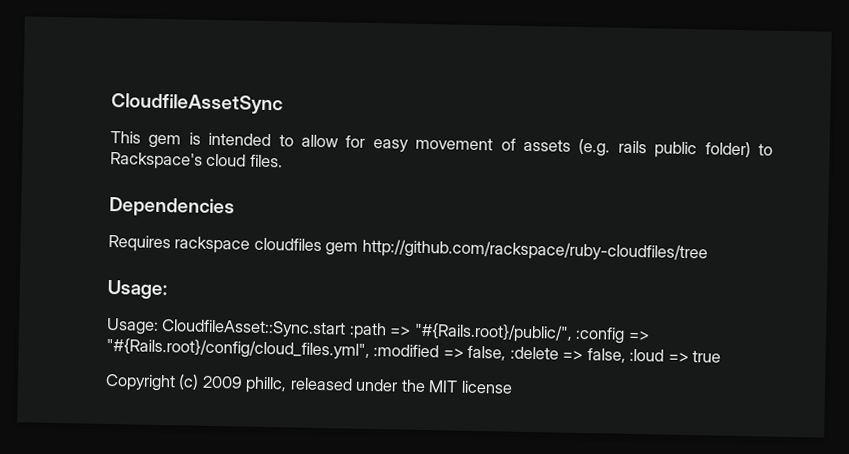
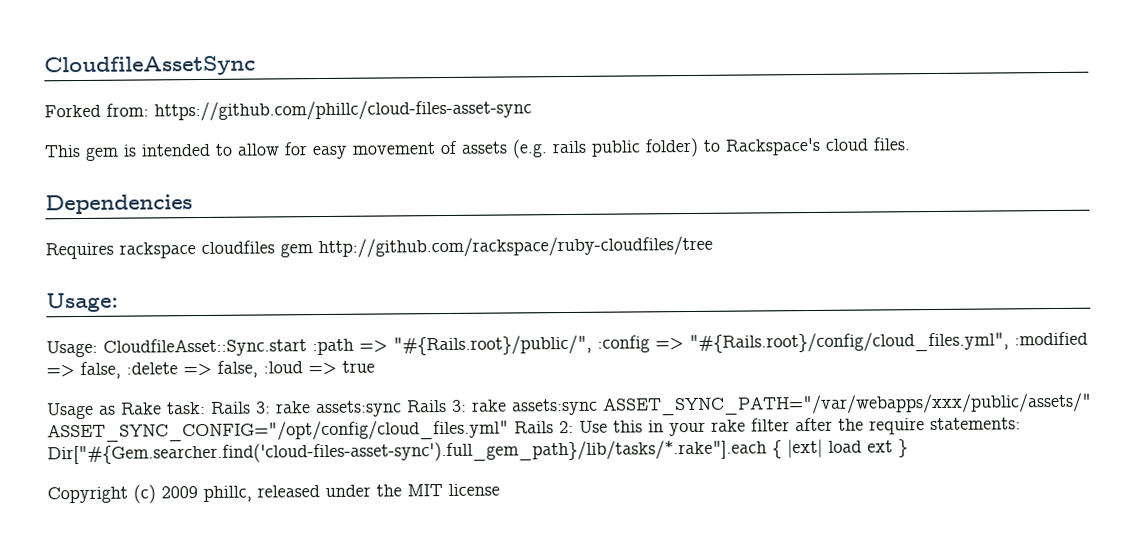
(283, 104) none -> [44,99,532,122] // Forked from: https://github.com/phillc/cloud-files-asset-sync
(722, 356) none -> [47,392,1092,420] [47,417,1021,443] [47,438,908,465] // Usage as Rake task: Rails 3: rake assets:sync Rails 3: rake assets:sync ASSET_SYNC_PATH="/var/webapps/xxx/public/assets/" ASSET_SYNC_CONFIG="/opt/config/cloud_files.yml" Rails 2: Use this in your rake filter after the require statements: Dir["#{Gem.searcher.find('cloud-files-asset-sync').full_gem_path}/lib/tasks/*.rake"].each { |ext| load ext }

